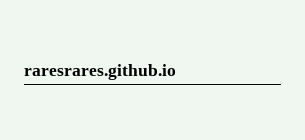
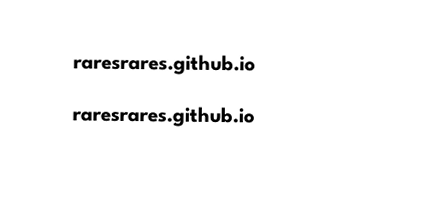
[24,64,176,80] raresrares.github.io -> [73,53,256,76] [72,105,255,128] raresrares.github.io // raresrares.github.io

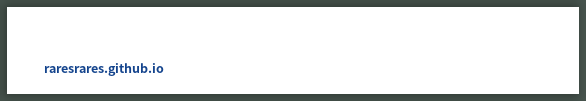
[73,53,256,76] [72,105,255,128] raresrares.github.io // raresrares.github.io -> [44,63,164,76] raresrares.github.io

